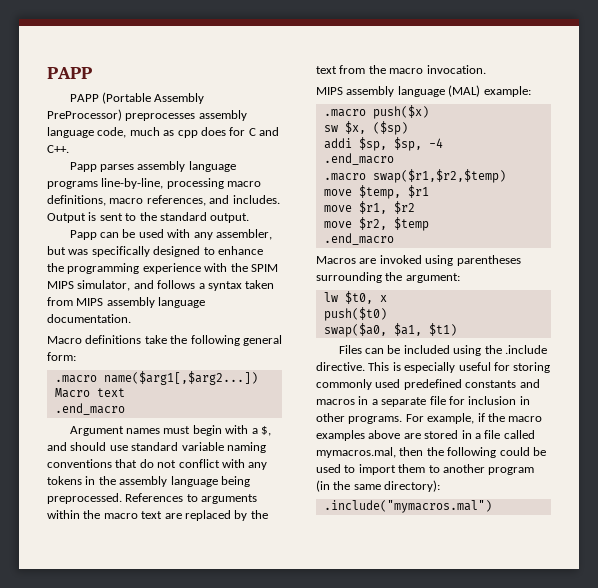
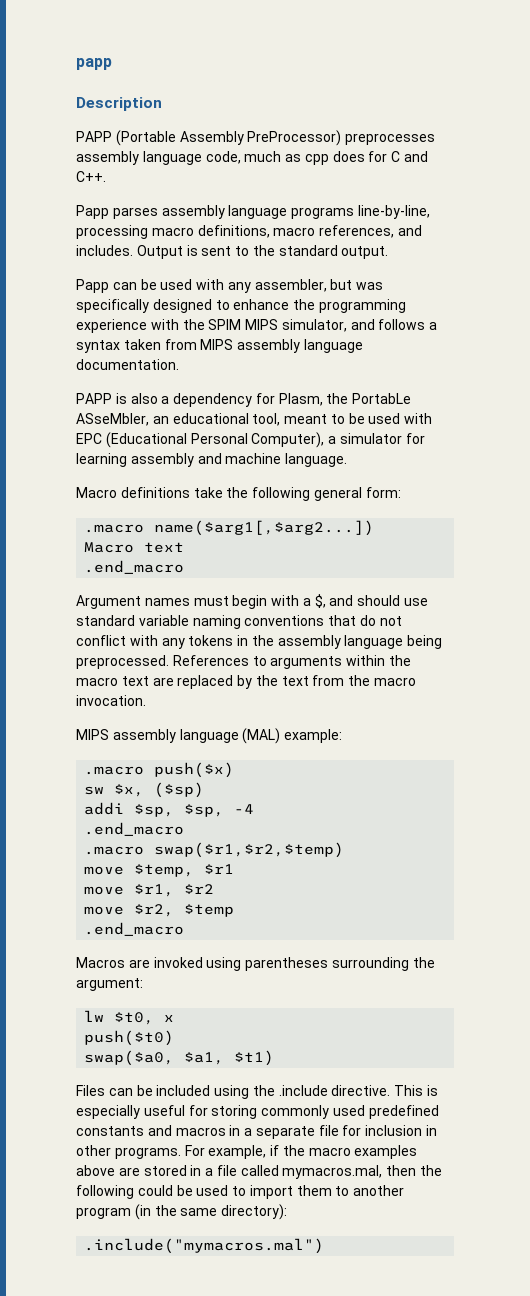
[47,67,92,79] PAPP -> [76,58,112,70] [76,97,162,111] papp // Description
(131, 318) none -> [76,393,412,407] [76,413,433,426] [76,432,425,448] [76,453,348,467] // PAPP is also a dependency for Plasm, the PortabLe ASseMbler, an educational tool, meant to be used with EPC (Educational Personal Computer), a simulator for learning assembly and machine language.

